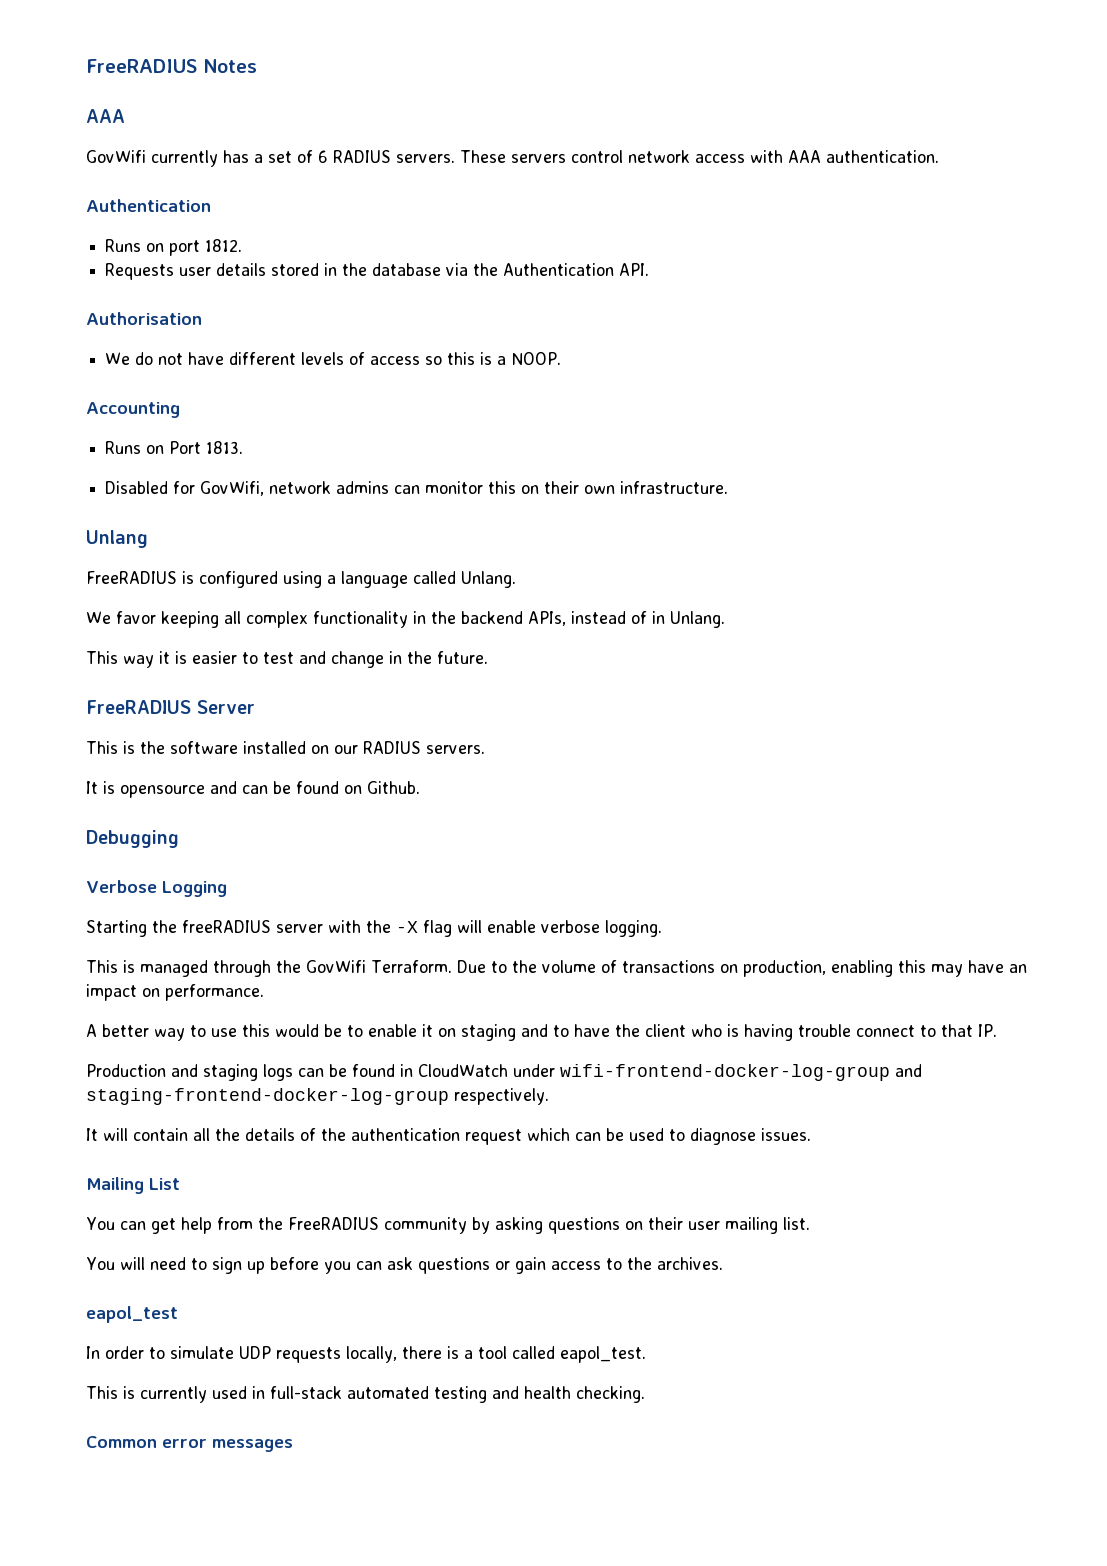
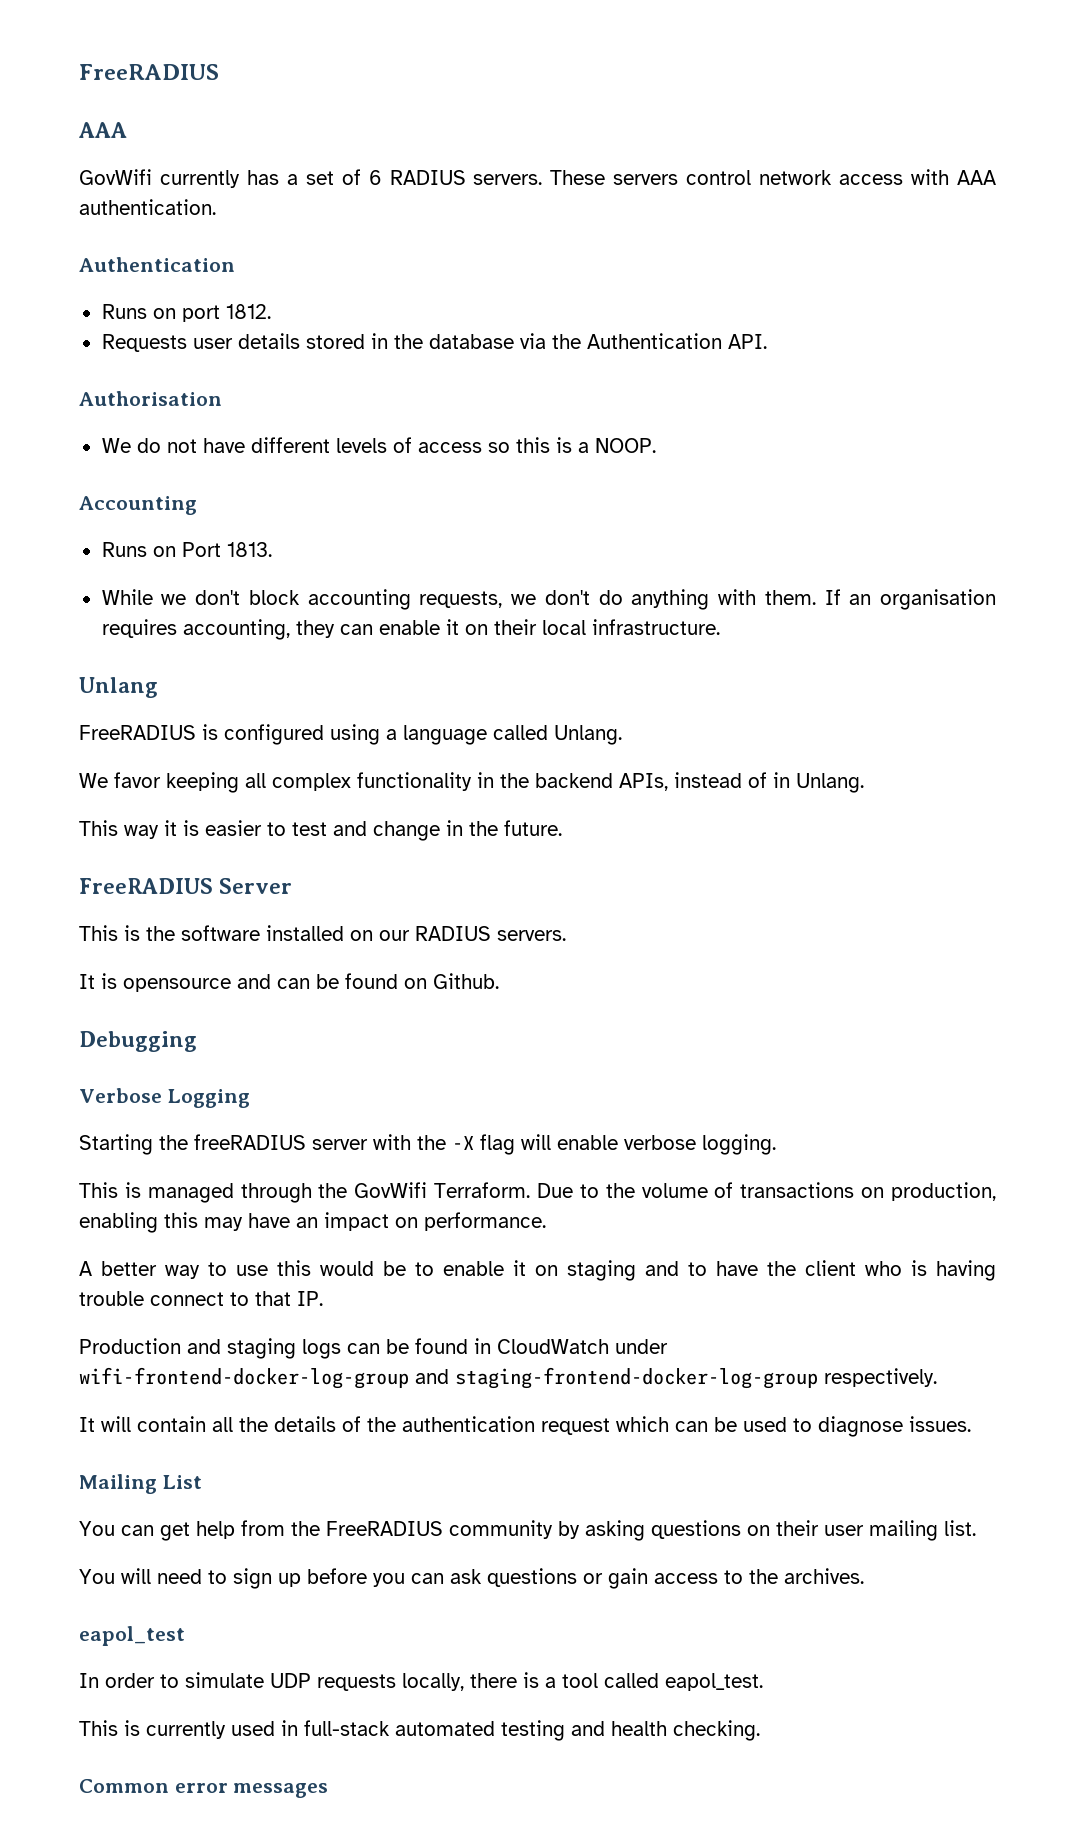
[86,59,257,73] FreeRADIUS Notes -> [79,64,219,80] FreeRADIUS
[105,481,616,496] Disabled for GovWifi, network admins can monitor this on their own -> [101,589,997,610] [101,619,586,640] While we don't block accounting requests, we don't do anything with them. If an organisation requires accounting, they can enable it on their local

